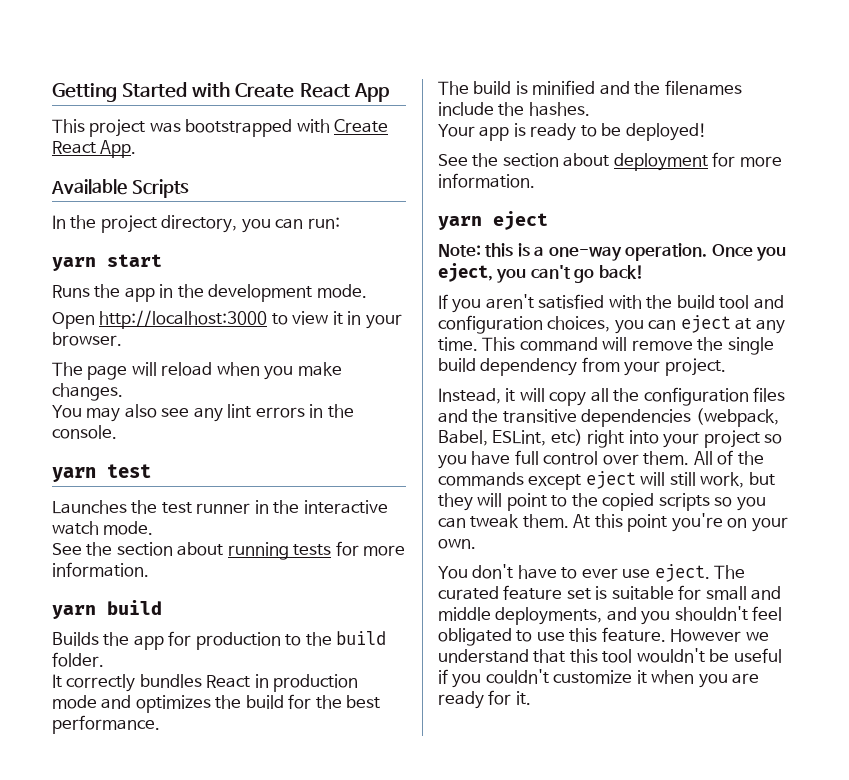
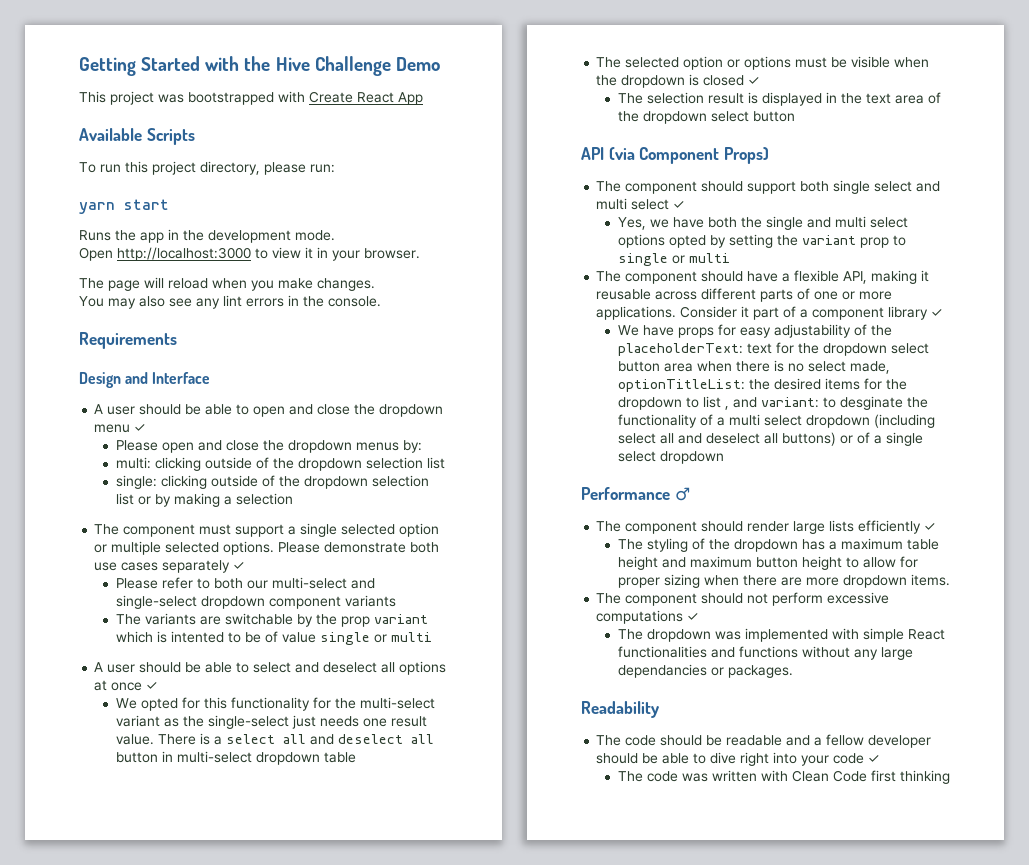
[235,83,389,102] Create React App -> [244,56,440,76] the Hive Challenge Demo
[100,140,137,158] App. -> [398,92,423,105] App
[52,215,304,233] In the project directory, you can -> [79,161,306,175] To run this project directory, please
[52,464,151,482] [52,500,388,514] [52,521,154,535] [52,541,406,560] [52,562,149,577] [52,600,162,619] [52,631,387,650] [52,652,104,667] [52,674,359,692] [52,694,381,713] [52,715,160,734] [438,80,742,95] [438,102,590,116] [438,123,707,141] [438,152,782,171] [438,173,535,188] [438,211,548,230] [438,243,787,261] [438,263,644,283] [438,294,784,313] [438,315,785,334] [438,337,774,355] [438,357,726,376] [438,387,786,406] [438,408,779,427] [438,429,783,448] [438,450,764,469] [438,471,775,490] [438,493,766,511] [438,513,788,532] [438,539,476,549] [438,564,746,582] [438,585,782,600] [438,606,783,625] [438,627,769,646] [438,648,782,663] [438,669,760,688] [438,690,531,709] yarn test // Launches the test runner in the interactive watch mode. // See the section about running tests for more information. // yarn build // Builds the app for production to the build folder. // It correctly bundles React in production mode and optimizes the build for the best performance. // The build is minified and the filenames include the hashes. // Your app is ready to be deployed! // See the section about deployment for more information. // yarn eject // Note: this is a one-way operation. Once you eject, you can't go back! // If you aren't satisfied with the build tool and configuration choices, you can eject at any time. This command will remove the single build dependency from your project. // Instead, it will copy all the configuration files and the transitive dependencies (webpack, Babel, ESLint, etc) right into your project so you have full control over them. All of the commands except eject will still work, but they will point to the copied scripts so you can tweak them. At this point you're on your own. // You don't have to ever use eject. The curated feature set is suitable for small and middle deployments, and you shouldn't feel obligated to use this feature. However we understand that this tool wouldn't be useful if you couldn't customize it when you are ready for it. -> [79,332,177,349] [79,372,211,388] [94,404,444,417] [94,424,147,433] [115,440,422,453] [115,457,445,471] [115,475,429,489] [115,493,293,507] [94,523,440,537] [94,541,440,555] [94,560,246,573] [115,577,375,589] [115,595,396,609] [115,613,428,627] [115,631,432,645] [94,661,447,675] [94,680,159,691] [115,697,435,711] [115,715,427,729] [115,733,434,745] [115,751,356,765] [596,56,930,70] [596,74,761,88] [617,92,941,106] [617,111,795,124] [581,147,769,164] [596,180,941,194] [596,198,686,210] [617,216,908,230] [617,234,906,248] [617,253,730,266] [596,270,930,284] [596,288,893,302] [596,306,944,320] [617,324,892,338] [617,342,929,356] [617,360,890,374] [617,378,907,392] [617,396,928,410] [617,414,935,428] [617,432,923,446] [617,451,724,464] [581,487,690,501] [596,520,937,534] [617,538,939,552] [617,556,918,570] [617,574,950,588] [596,592,890,606] [596,610,700,624] [617,628,945,642] [617,646,913,660] [617,664,793,678] [581,701,659,718] [596,734,932,748] [596,752,881,766] [617,770,950,784] Requirements // Design and Interface // A user should be able to open and close the dropdown menu ✓ // Please open and close the dropdown menus by: // multi: clicking outside of the dropdown selection list // single: clicking outside of the dropdown selection list or by making a selection // The component must support a single selected option or multiple selected options. Please demonstrate both use cases separately ✓ // Please refer to both our multi-select and single-select dropdown component variants // The variants are switchable by the prop variant which is intented to be of value single or multi // A user should be able to select and deselect all options at once ✓ // We opted for this functionality for the multi-select variant as the single-select just needs one result value. There is a select all and deselect all button in multi-select dropdown table // The selected option or options must be visible when the dropdown is closed ✓ // The selection result is displayed in the text area of the dropdown select button // API (via Component Props) // The component should support both single select and multi select ✓ // Yes, we have both the single and multi select options opted by setting the variant prop to single or multi // The component should have a flexible API, making it reusable across different parts of one or more applications. Consider it part of a component library ✓ // We have props for easy adjustability of the placeholderText: text for the dropdown select button area when there is no select made, optionTitleList: the desired items for the dropdown to list , and variant: to desginate the functionality of a multi select dropdown (including select all and deselect all buttons) or of a single select dropdown // Performance ♂ // The component should render large lists efficiently ✓ // The styling of the dropdown has a maximum table height and maximum button height to allow for proper sizing when there are more dropdown items. // The component should not perform excessive computations ✓ // The dropdown was implemented with simple React functionalities and functions without any large dependancies or packages. // Readability // The code should be readable and a fellow developer should be able to dive right into your code ✓ // The code was written with Clean Code first thinking

